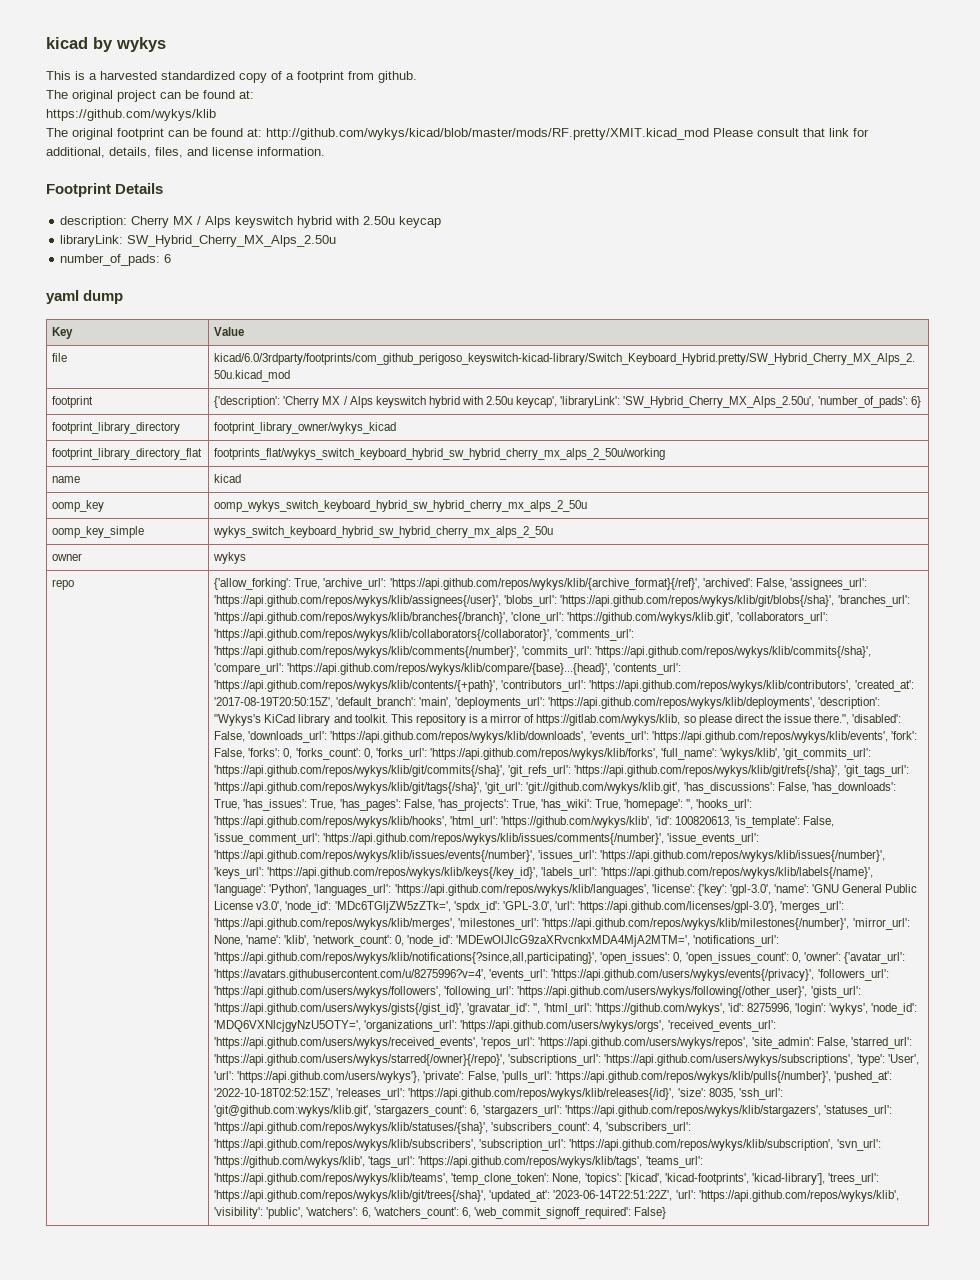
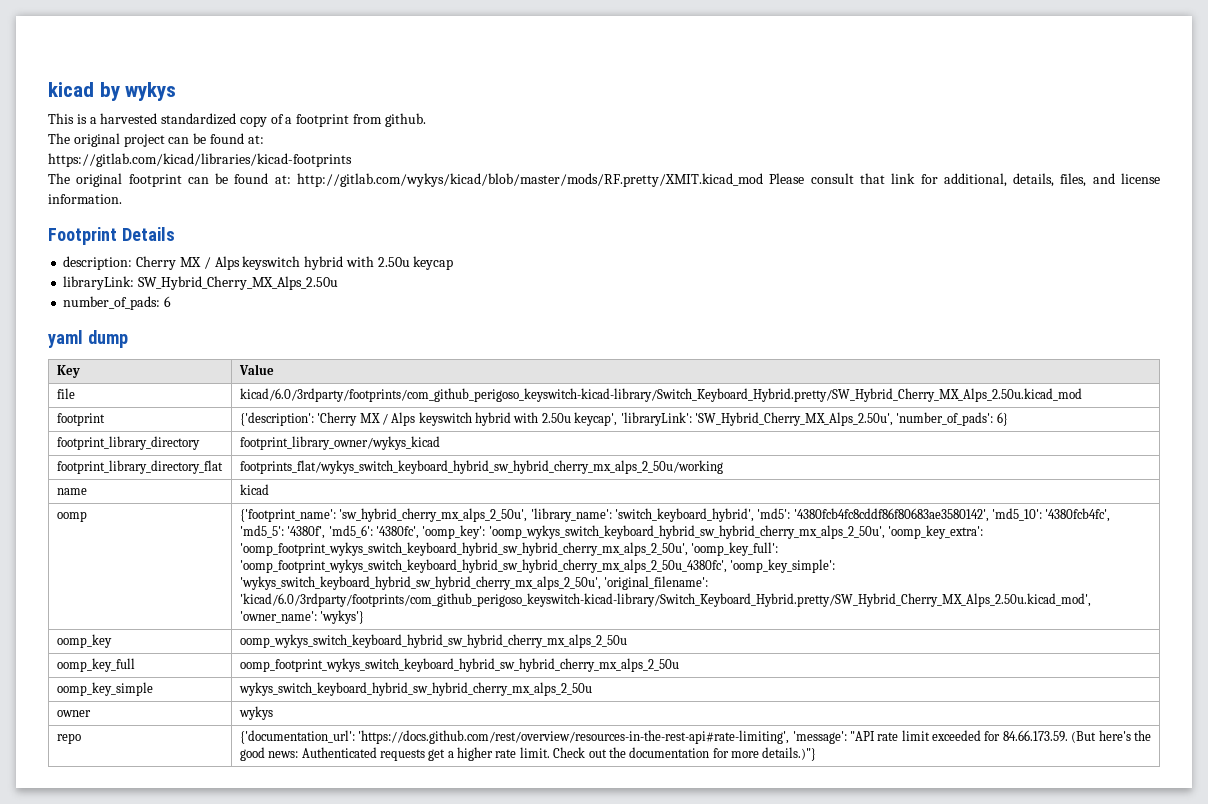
[46,109,216,121] https://github.com/wykys/klib -> [48,153,352,167] https://gitlab.com/kicad/libraries/kicad-footprints
[266,128,709,140] http://github.com/wykys/kicad/blob/master/mods/RF.pretty/XMIT.kicad_mod -> [297,173,764,187] http://gitlab.com/wykys/kicad/blob/master/mods/RF.pretty/XMIT.kicad_mod
(242, 478) none -> [56,511,87,522] [239,508,1111,522] [239,525,984,539] [239,542,779,556] [239,559,836,573] [239,576,709,590] [239,593,1091,607] [239,610,365,624] // oomp | {'footprint_name': 'sw_hybrid_cherry_mx_alps_2_50u', 'library_name': 'switch_keyboard_hybrid', 'md5': '4380fcb4fc8cddf86f80683ae3580142', 'md5_10': '4380fcb4fc', 'md5_5': '4380f', 'md5_6': '4380fc', 'oomp_key': 'oomp_wykys_switch_keyboard_hybrid_sw_hybrid_cherry_mx_alps_2_50u', 'oomp_key_extra': 'oomp_footprint_wykys_switch_keyboard_hybrid_sw_hybrid_cherry_mx_alps_2_50u', 'oomp_key_full': 'oomp_footprint_wykys_switch_keyboard_hybrid_sw_hybrid_cherry_mx_alps_2_50u_4380fc', 'oomp_key_simple': 'wykys_switch_keyboard_hybrid_sw_hybrid_cherry_mx_alps_2_50u', 'original_filename': 'kicad/6.0/3rdparty/footprints/com_github_perigoso_keyswitch-kicad-library/Switch_Keyboard_Hybrid.pretty/SW_Hybrid_Cherry_MX_Alps_2.50u.kicad_mod', 'owner_name': 'wykys'}
(588, 506) none -> [56,658,135,672] [239,658,679,672] // oomp_key_full | oomp_footprint_wykys_switch_keyboard_hybrid_sw_hybrid_cherry_mx_alps_2_50u
[214,578,867,590] [214,595,910,607] [214,612,828,624] [214,629,635,641] [214,646,872,658] [214,663,682,675] [214,680,914,692] [214,697,880,709] [214,714,902,726] [214,731,917,743] [214,748,872,760] [214,765,909,777] [214,782,896,794] [214,799,753,811] [214,816,834,828] [214,833,760,845] [214,850,886,862] [214,867,873,879] [214,884,918,896] [214,901,845,913] [214,918,910,930] [214,935,780,947] [214,952,905,964] [214,969,889,981] [214,986,861,998] [214,1003,918,1015] [214,1020,776,1032] [214,1037,912,1049] [214,1054,919,1066] [214,1071,892,1083] [214,1088,783,1100] [214,1105,892,1117] [214,1122,691,1134] [214,1139,881,1151] [214,1156,703,1168] [214,1173,880,1185] [214,1190,899,1202] [214,1207,667,1219] {'allow_forking': True, 'archive_url': 'https://api.github.com/repos/wykys/klib/{archive_format}{/ref}', 'archived': False, 'assignees_url': 'https://api.github.com/repos/wykys/klib/assignees{/user}', 'blobs_url': 'https://api.github.com/repos/wykys/klib/git/blobs{/sha}', 'branches_url': 'https://api.github.com/repos/wykys/klib/branches{/branch}', 'clone_url': 'https://github.com/wykys/klib.git', 'collaborators_url': 'https://api.github.com/repos/wykys/klib/collaborators{/collaborator}', 'comments_url': 'https://api.github.com/repos/wykys/klib/comments{/number}', 'commits_url': 'https://api.github.com/repos/wykys/klib/commits{/sha}', 'compare_url': 'https://api.github.com/repos/wykys/klib/compare/{base}...{head}', 'contents_url': 'https://api.github.com/repos/wykys/klib/contents/{+path}', 'contributors_url': 'https://api.github.com/repos/wykys/klib/contributors', 'created_at': '2017-08-19T20:50:15Z', 'default_branch': 'main', 'deployments_url': 'https://api.github.com/repos/wykys/klib/deployments', 'description': "Wykys's KiCad library and toolkit. This repository is a mirror of https://gitlab.com/wykys/klib, so please direct the issue there.", 'disabled': False, 'downloads_url': 'https://api.github.com/repos/wykys/klib/downloads', 'events_url': 'https://api.github.com/repos/wykys/klib/events', 'fork': False, 'forks': 0, 'forks_count': 0, 'forks_url': 'https://api.github.com/repos/wykys/klib/forks', 'full_name': 'wykys/klib', 'git_commits_url': 'https://api.github.com/repos/wykys/klib/git/commits{/sha}', 'git_refs_url': 'https://api.github.com/repos/wykys/klib/git/refs{/sha}', 'git_tags_url': 'https://api.github.com/repos/wykys/klib/git/tags{/sha}', 'git_url': 'git://github.com/wykys/klib.git', 'has_discussions': False, 'has_downloads': True, 'has_issues': True, 'has_pages': False, 'has_projects': True, 'has_wiki': True, 'homepage': '', 'hooks_url': 'https://api.github.com/repos/wykys/klib/hooks', 'html_url': 'https://github.com/wykys/klib', 'id': 100820613, 'is_template': False, 'issue_comment_url': 'https://api.github.com/repos/wykys/klib/issues/comments{/number}', 'issue_events_url': 'https://api.github.com/repos/wykys/klib/issues/events{/number}', 'issues_url': 'https://api.github.com/repos/wykys/klib/issues{/number}', 'keys_url': 'https://api.github.com/repos/wykys/klib/keys{/key_id}', 'labels_url': 'https://api.github.com/repos/wykys/klib/labels{/name}', 'language': 'Python', 'languages_url': 'https://api.github.com/repos/wykys/klib/languages', 'license': {'key': 'gpl-3.0', 'name': 'GNU General Public License v3.0', 'node_id': 'MDc6TGljZW5zZTk=', 'spdx_id': 'GPL-3.0', 'url': 'https://api.github.com/licenses/gpl-3.0'}, 'merges_url': 'https://api.github.com/repos/wykys/klib/merges', 'milestones_url': 'https://api.github.com/repos/wykys/klib/milestones{/number}', 'mirror_url': None, 'name': 'klib', 'network_count': 0, 'node_id': 'MDEwOlJlcG9zaXRvcnkxMDA4MjA2MTM=', 'notifications_url': 'https://api.github.com/repos/wykys/klib/notifications{?since,all,participating}', 'open_issues': 0, 'open_issues_count': 0, 'owner': {'avatar_url': 'https://avatars.githubusercontent.com/u/8275996?v=4', 'events_url': 'https://api.github.com/users/wykys/events{/privacy}', 'followers_url': 'https://api.github.com/users/wykys/followers', 'following_url': 'https://api.github.com/users/wykys/following{/other_user}', 'gists_url': 'https://api.github.com/users/wykys/gists{/gist_id}', 'gravatar_id': '', 'html_url': 'https://github.com/wykys', 'id': 8275996, 'login': 'wykys', 'node_id': 'MDQ6VXNlcjgyNzU5OTY=', 'organizations_url': 'https://api.github.com/users/wykys/orgs', 'received_events_url': 'https://api.github.com/users/wykys/received_events', 'repos_url': 'https://api.github.com/users/wykys/repos', 'site_admin': False, 'starred_url': 'https://api.github.com/users/wykys/starred{/owner}{/repo}', 'subscriptions_url': 'https://api.github.com/users/wykys/subscriptions', 'type': 'User', 'url': 'https://api.github.com/users/wykys'}, 'private': False, 'pulls_url': 'https://api.github.com/repos/wykys/klib/pulls{/number}', 'pushed_at': '2022-10-18T02:52:15Z', 'releases_url': 'https://api.github.com/repos/wykys/klib/releases{/id}', 'size': 8035, 'ssh_url': 'git@github.com:wykys/klib.git', 'stargazers_count': 6, 'stargazers_url': 'https://api.github.com/repos/wykys/klib/stargazers', 'statuses_url': 'https://api.github.com/repos/wykys/klib/statuses/{sha}', 'subscribers_count': 4, 'subscribers_url': 'https://api.github.com/repos/wykys/klib/subscribers', 'subscription_url': 'https://api.github.com/repos/wykys/klib/subscription', 'svn_url': 'https://github.com/wykys/klib', 'tags_url': 'https://api.github.com/repos/wykys/klib/tags', 'teams_url': 'https://api.github.com/repos/wykys/klib/teams', 'temp_clone_token': None, 'topics': ['kicad', 'kicad-footprints', 'kicad-library'], 'trees_url': 'https://api.github.com/repos/wykys/klib/git/trees{/sha}', 'updated_at': '2023-06-14T22:51:22Z', 'url': 'https://api.github.com/repos/wykys/klib', 'visibility': 'public', 'watchers': 6, 'watchers_count': 6, 'web_commit_signoff_required': False} -> [239,730,1151,744] [239,747,817,761] {'documentation_url': 'https://docs.github.com/rest/overview/resources-in-the-rest-api#rate-limiting', 'message': "API rate limit exceeded for 84.66.173.59. (But here's the good news: Authenticated requests get a higher rate limit. Check out the documentation for more details.)"}

